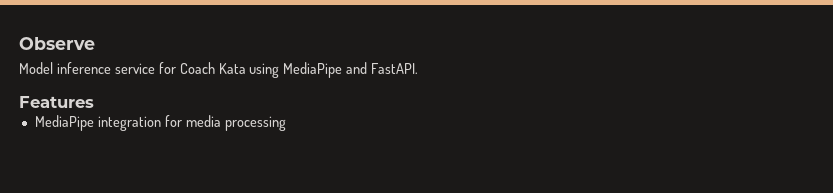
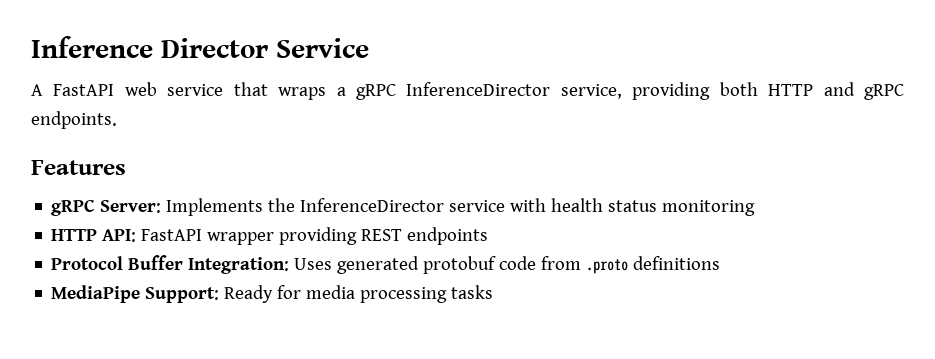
[19,37,95,50] [19,62,419,78] [19,96,94,108] [34,115,161,131] Observe // Model inference service for Coach Kata using MediaPipe and FastAPI. // Features // MediaPipe integration -> [31,36,369,58] [31,82,905,100] [31,111,117,129] [31,160,126,175] [51,198,756,216] [51,227,489,245] [51,255,721,274] [51,285,274,303] Inference Director Service // A FastAPI web service that wraps a gRPC InferenceDirector service, providing both HTTP and gRPC endpoints. // Features // gRPC Server: Implements the InferenceDirector service with health status monitoring // HTTP API: FastAPI wrapper providing REST endpoints // Protocol Buffer Integration: Uses generated protobuf code from .proto definitions // MediaPipe Support: Ready
(286, 123) none -> [451,285,494,299] tasks

